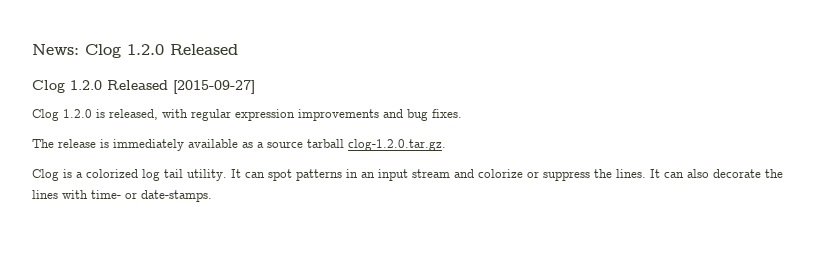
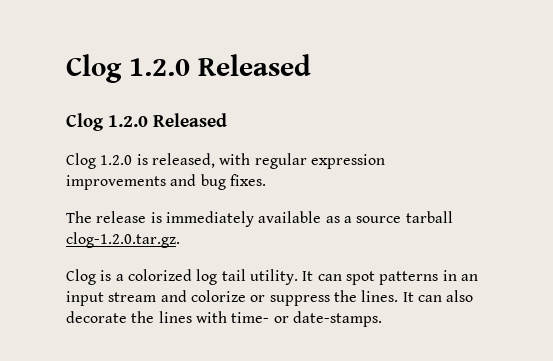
[32,44,79,55] News: -> (66, 68) none
[173,80,255,94] [2015-09-27] -> (227, 120) none

